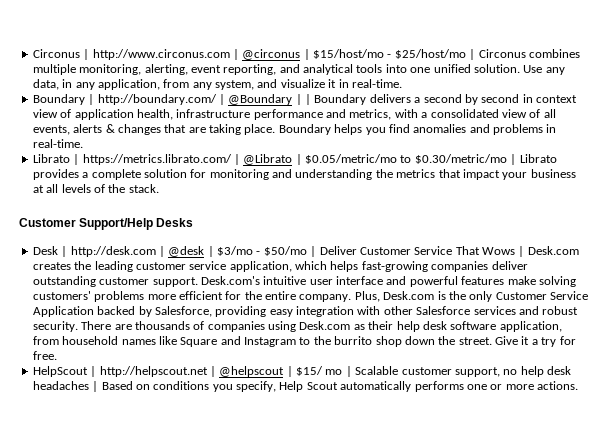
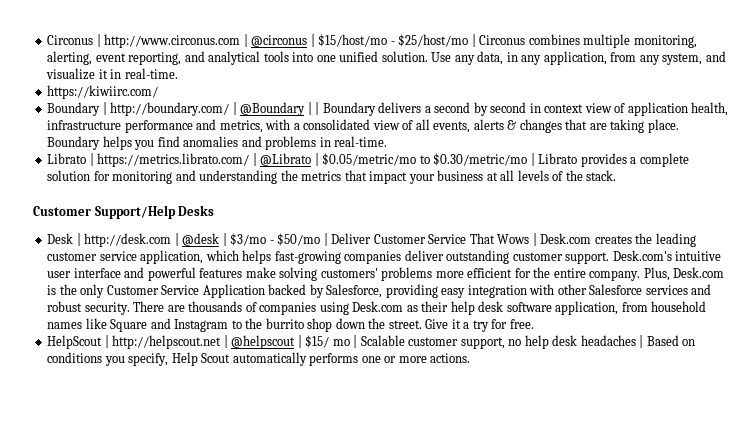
(402, 83) none -> [47,85,159,99] // https://kiwiirc.com/

